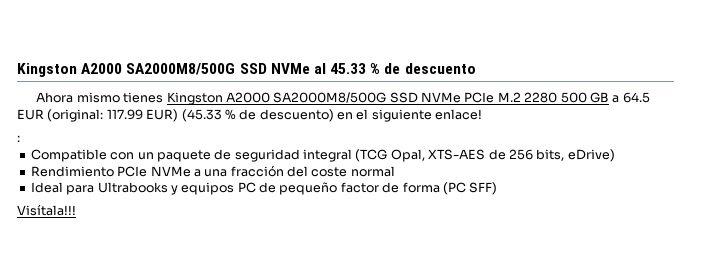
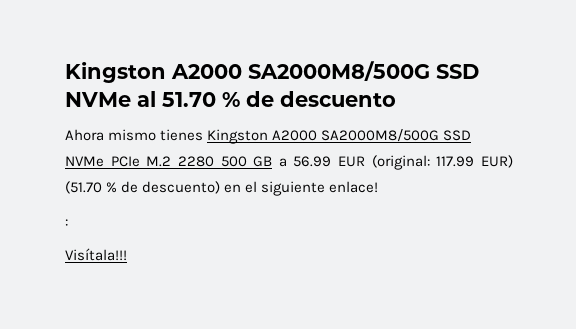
[330,63,367,74] 45.33 -> [162,92,216,107] 51.70
[622,92,650,103] 64.5 -> [293,156,332,167] 56.99
[181,109,222,122] (45.33 -> [65,181,102,194] (51.70
[30,149,615,162] [30,165,395,177] [30,182,498,195] // Compatible con un paquete de seguridad integral (TCG Opal, XTS-AES de 256 bits, eDrive) // Rendimiento PCIe NVMe a una fracción del coste normal // Ideal para Ultrabooks y equipos PC de pequeño factor de forma (PC SFF) -> (68, 222) none

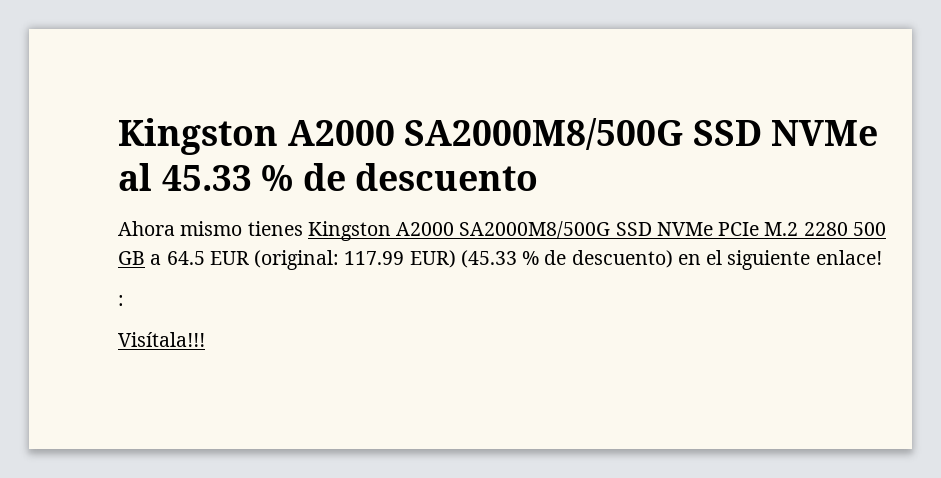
[162,92,216,107] 51.70 -> [161,165,252,191] 45.33
[293,156,332,167] 56.99 -> [166,251,205,265] 64.5
[65,181,102,194] (51.70 -> [460,250,517,268] (45.33

